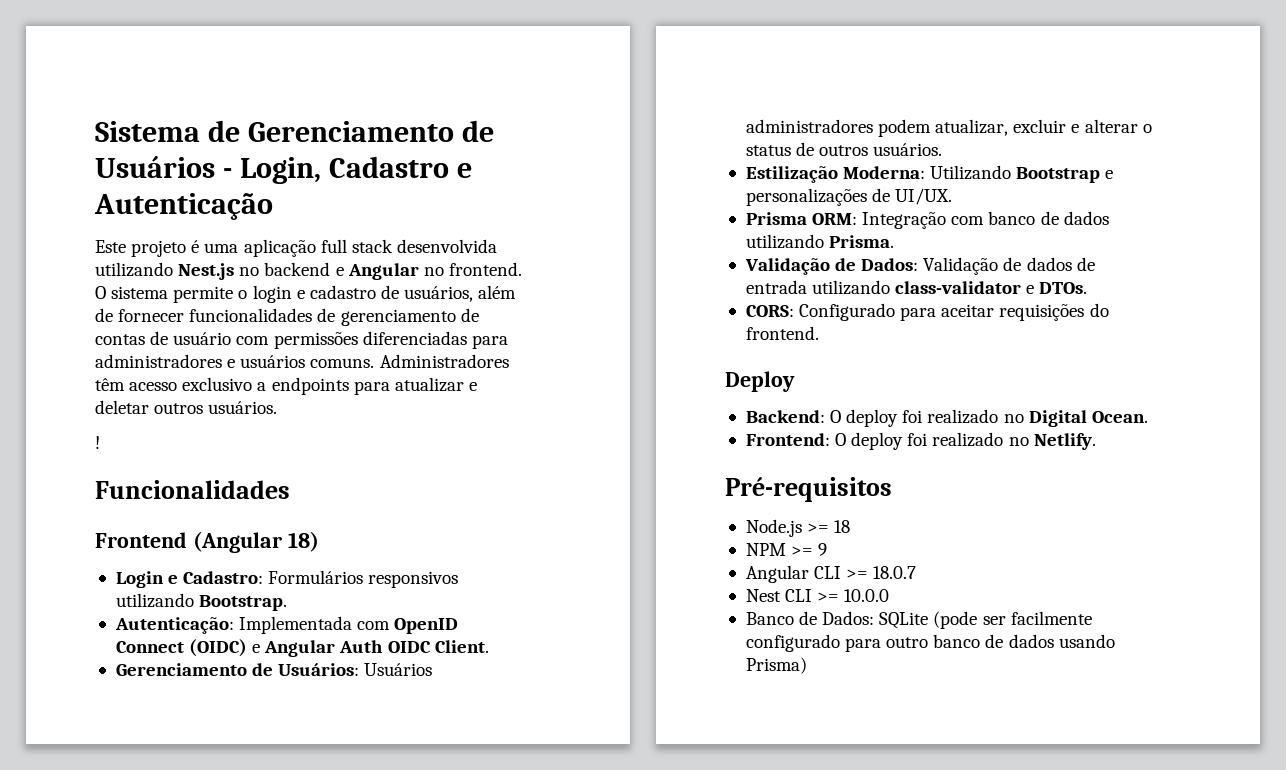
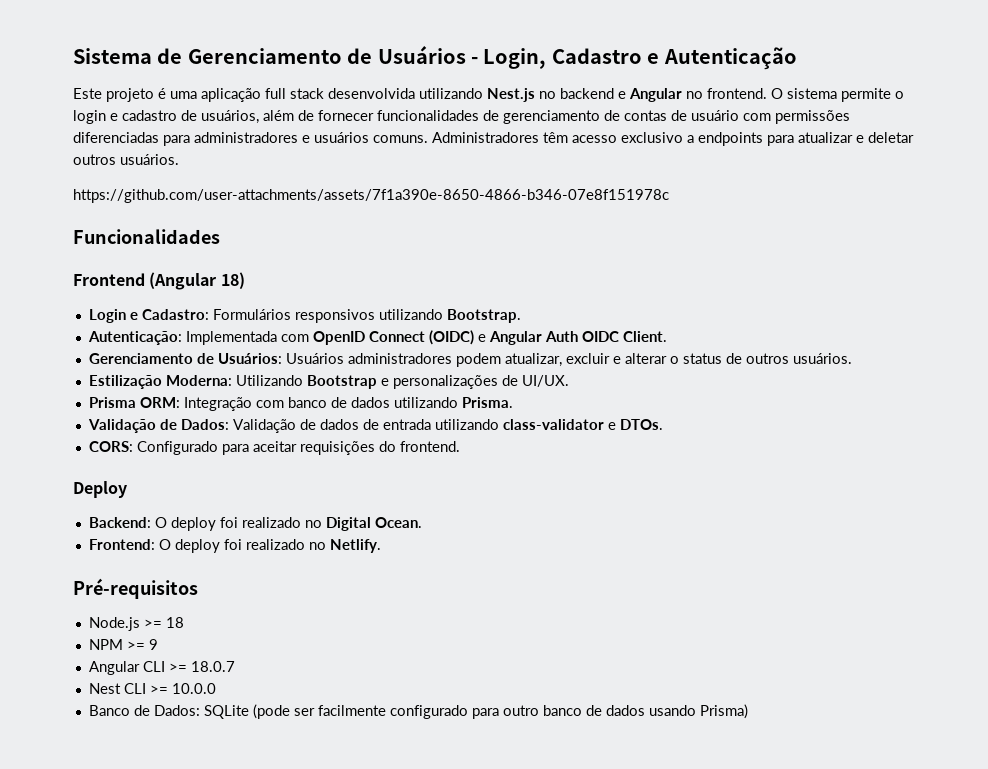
[95,436,100,449] ! -> [73,189,669,203] https://github.com/user-attachments/assets/7f1a390e-8650-4866-b346-07e8f151978c

